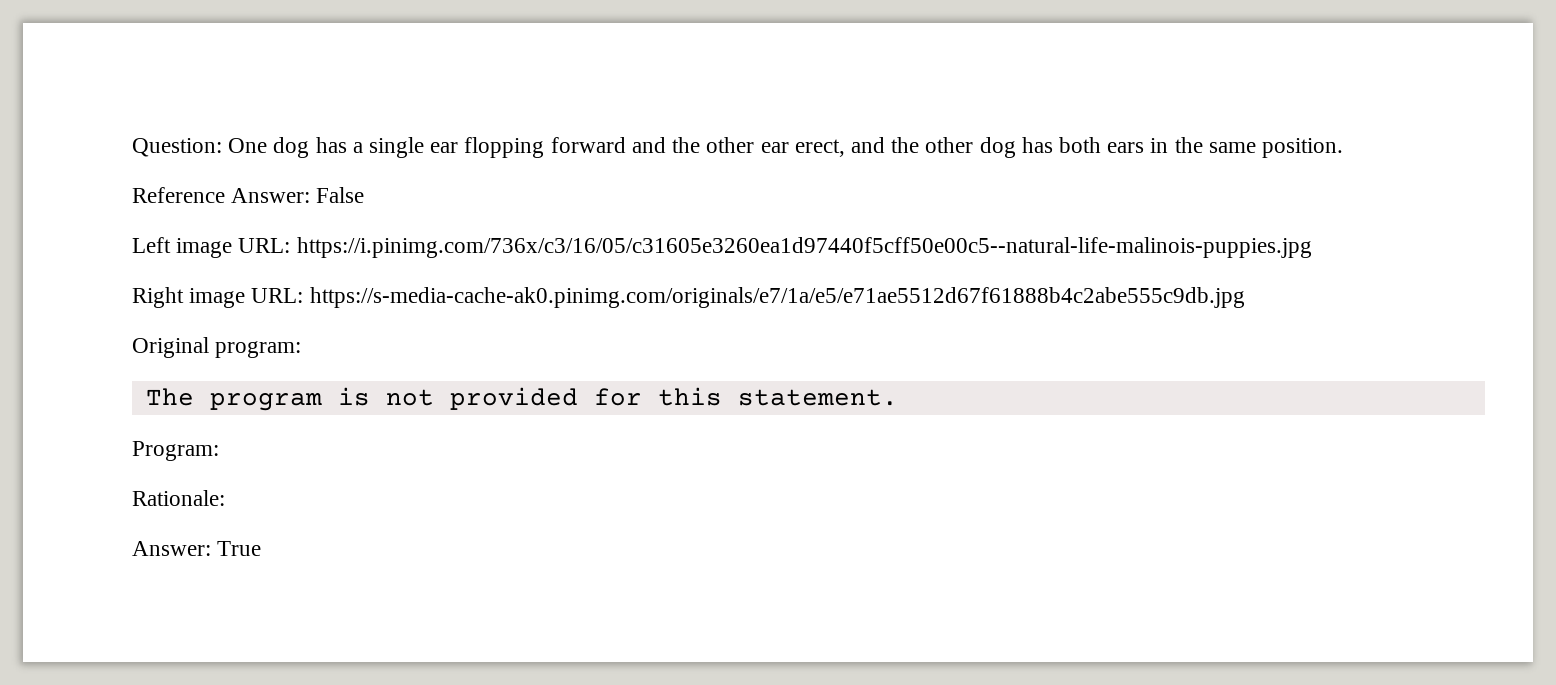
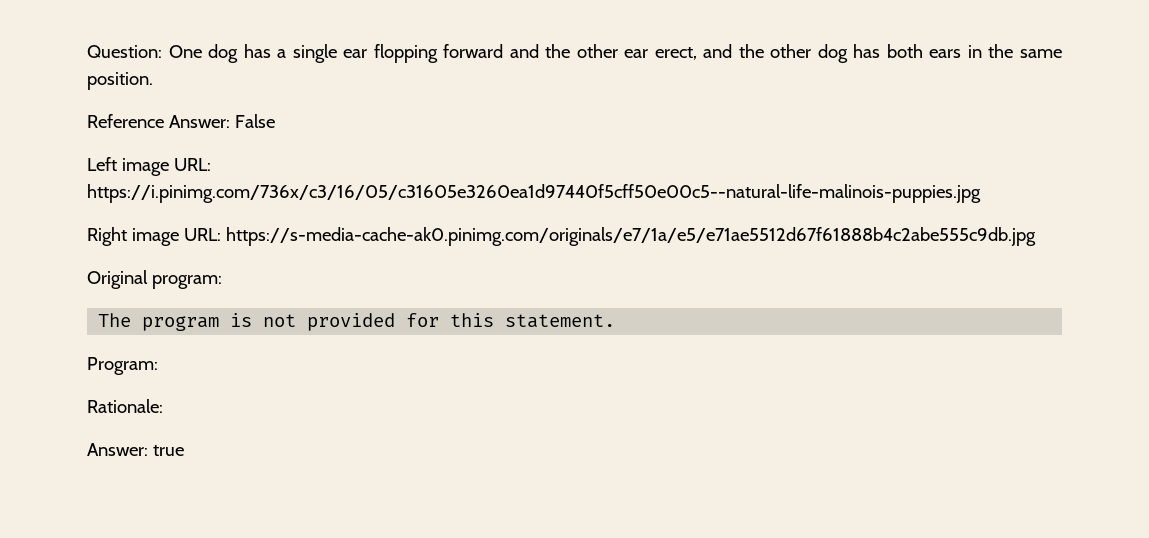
[217,541,262,556] True -> [152,445,184,456] true

